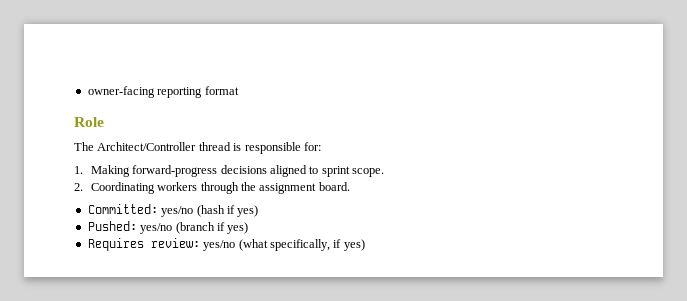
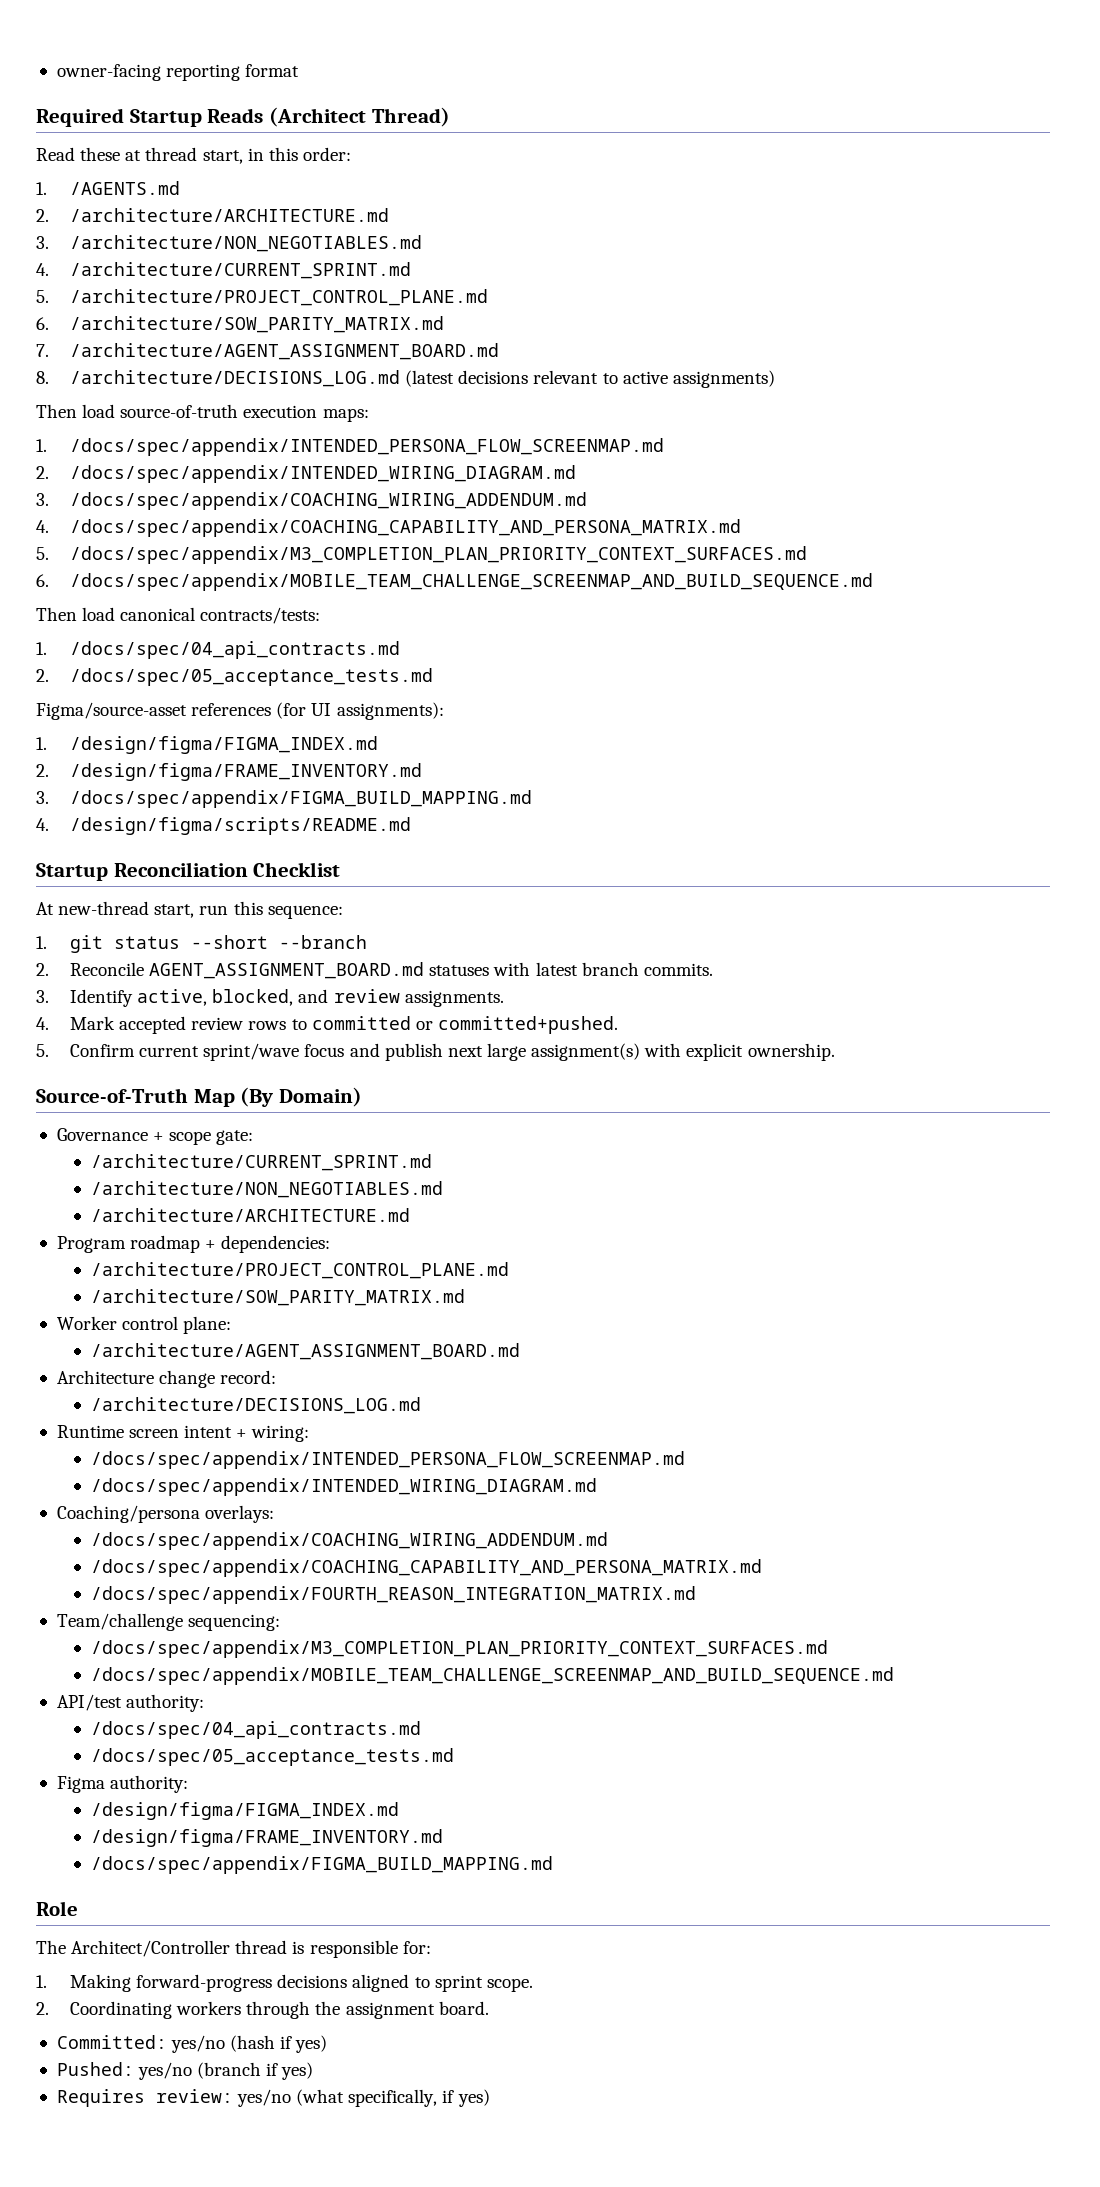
(239, 90) none -> [36,107,450,127] [36,147,351,164] [36,181,181,195] [36,208,390,222] [36,235,423,252] [36,262,412,279] [36,289,489,306] [36,316,445,333] [36,343,500,360] [36,370,775,388] [36,404,369,422] [36,438,665,456] [36,465,577,483] [36,492,588,510] [36,519,742,537] [36,546,808,564] [36,573,874,591] [36,607,321,624] [36,641,401,659] [36,668,434,686] [36,702,444,720] [36,736,379,754] [36,763,423,781] [36,790,533,808] [36,817,412,835] [36,862,341,881] [36,901,343,919] [36,935,368,953] [36,962,713,979] [36,989,504,1007] [36,1016,618,1034] [36,1043,835,1061] [36,1087,363,1107] [56,1128,254,1145] [90,1154,432,1171] [90,1181,443,1198] [90,1208,410,1222] [56,1235,331,1253] [90,1262,509,1279] [90,1289,465,1306] [56,1316,232,1334] [90,1343,520,1360] [56,1370,277,1388] [90,1397,421,1414] [56,1425,310,1442] [90,1451,685,1469] [90,1478,597,1496] [56,1505,275,1523] [90,1532,608,1550] [90,1559,762,1577] [90,1586,696,1604] [56,1613,281,1631] [90,1640,828,1658] [90,1667,894,1685] [56,1694,205,1712] [90,1721,421,1739] [90,1748,454,1766] [56,1775,189,1793] [90,1802,399,1820] [90,1829,443,1847] [90,1856,553,1874] // Required Startup Reads (Architect Thread) // Read these at thread start, in this order: // 1. /AGENTS.md // 2. /architecture/ARCHITECTURE.md // 3. /architecture/NON_NEGOTIABLES.md // 4. /architecture/CURRENT_SPRINT.md // 5. /architecture/PROJECT_CONTROL_PLANE.md // 6. /architecture/SOW_PARITY_MATRIX.md // 7. /architecture/AGENT_ASSIGNMENT_BOARD.md // 8. /architecture/DECISIONS_LOG.md (latest decisions relevant to active assignments) // Then load source-of-truth execution maps: // 1. /docs/spec/appendix/INTENDED_PERSONA_FLOW_SCREENMAP.md // 2. /docs/spec/appendix/INTENDED_WIRING_DIAGRAM.md // 3. /docs/spec/appendix/COACHING_WIRING_ADDENDUM.md // 4. /docs/spec/appendix/COACHING_CAPABILITY_AND_PERSONA_MATRIX.md // 5. /docs/spec/appendix/M3_COMPLETION_PLAN_PRIORITY_CONTEXT_SURFACES.md // 6. /docs/spec/appendix/MOBILE_TEAM_CHALLENGE_SCREENMAP_AND_BUILD_SEQUENCE.md // Then load canonical contracts/tests: // 1. /docs/spec/04_api_contracts.md // 2. /docs/spec/05_acceptance_tests.md // Figma/source-asset references (for UI assignments): // 1. /design/figma/FIGMA_INDEX.md // 2. /design/figma/FRAME_INVENTORY.md // 3. /docs/spec/appendix/FIGMA_BUILD_MAPPING.md // 4. /design/figma/scripts/README.md // Startup Reconciliation Checklist // At new-thread start, run this sequence: // 1. git status --short --branch // 2. Reconcile AGENT_ASSIGNMENT_BOARD.md statuses with latest branch commits. // 3. Identify active, blocked, and review assignments. // 4. Mark accepted review rows to committed or committed+pushed. // 5. Confirm current sprint/wave focus and publish next large assignment(s) with explicit ownership. // Source-of-Truth Map (By Domain) // Governance + scope gate: // /architecture/CURRENT_SPRINT.md // /architecture/NON_NEGOTIABLES.md // /architecture/ARCHITECTURE.md // Program roadmap + dependencies: // /architecture/PROJECT_CONTROL_PLANE.md // /architecture/SOW_PARITY_MATRIX.md // Worker control plane: // /architecture/AGENT_ASSIGNMENT_BOARD.md // Architecture change record: // /architecture/DECISIONS_LOG.md // Runtime screen intent + wiring: // /docs/spec/appendix/INTENDED_PERSONA_FLOW_SCREENMAP.md // /docs/spec/appendix/INTENDED_WIRING_DIAGRAM.md // Coaching/persona overlays: // /docs/spec/appendix/COACHING_WIRING_ADDENDUM.md // /docs/spec/appendix/COACHING_CAPABILITY_AND_PERSONA_MATRIX.md // /docs/spec/appendix/FOURTH_REASON_INTEGRATION_MATRIX.md // Team/challenge sequencing: // /docs/spec/appendix/M3_COMPLETION_PLAN_PRIORITY_CONTEXT_SURFACES.md // /docs/spec/appendix/MOBILE_TEAM_CHALLENGE_SCREENMAP_AND_BUILD_SEQUENCE.md // API/test authority: // /docs/spec/04_api_contracts.md // /docs/spec/05_acceptance_tests.md // Figma authority: // /design/figma/FIGMA_INDEX.md // /design/figma/FRAME_INVENTORY.md // /docs/spec/appendix/FIGMA_BUILD_MAPPING.md

